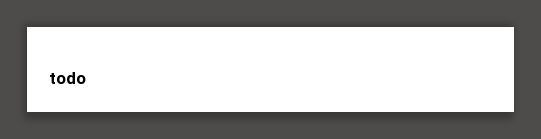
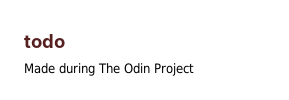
(86, 78) none -> [24,63,194,76] // Made during The Odin Project

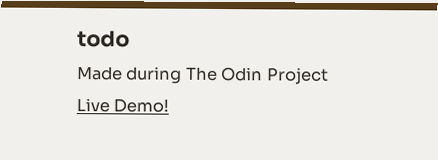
(194, 69) none -> [76,98,170,113] // Live Demo!

